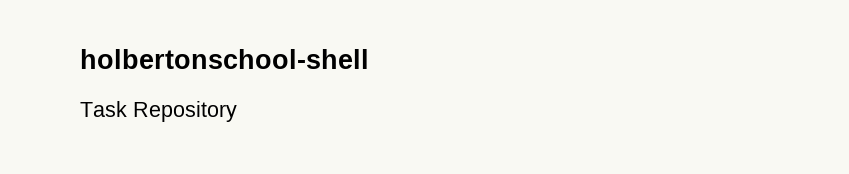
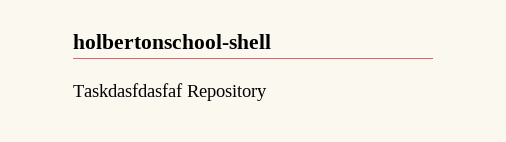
[80,101,127,117] Task -> [73,83,183,97] Taskdasfdasfaf

